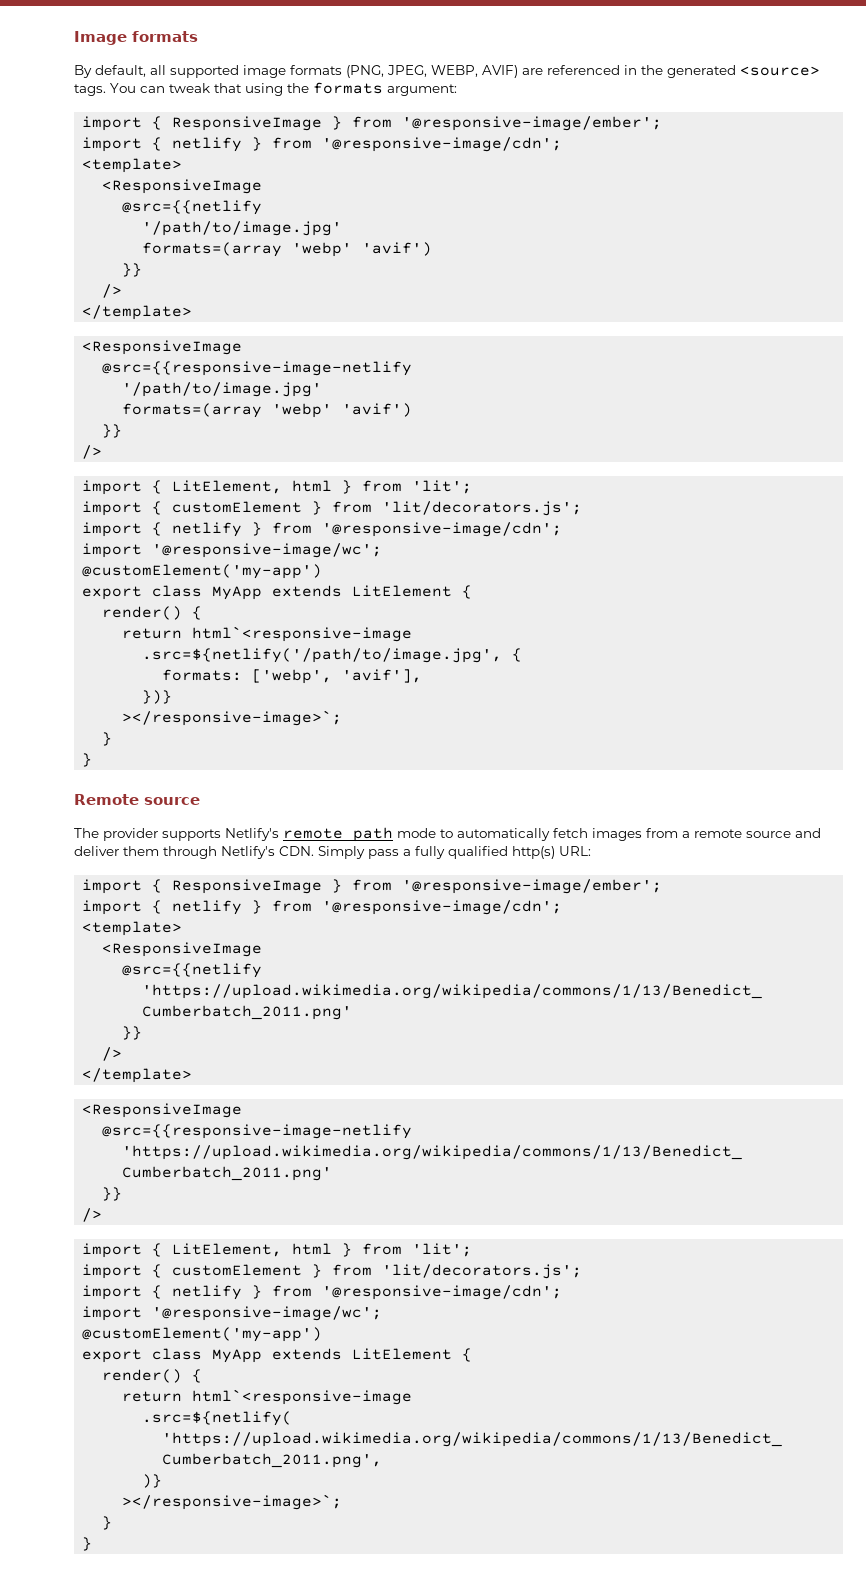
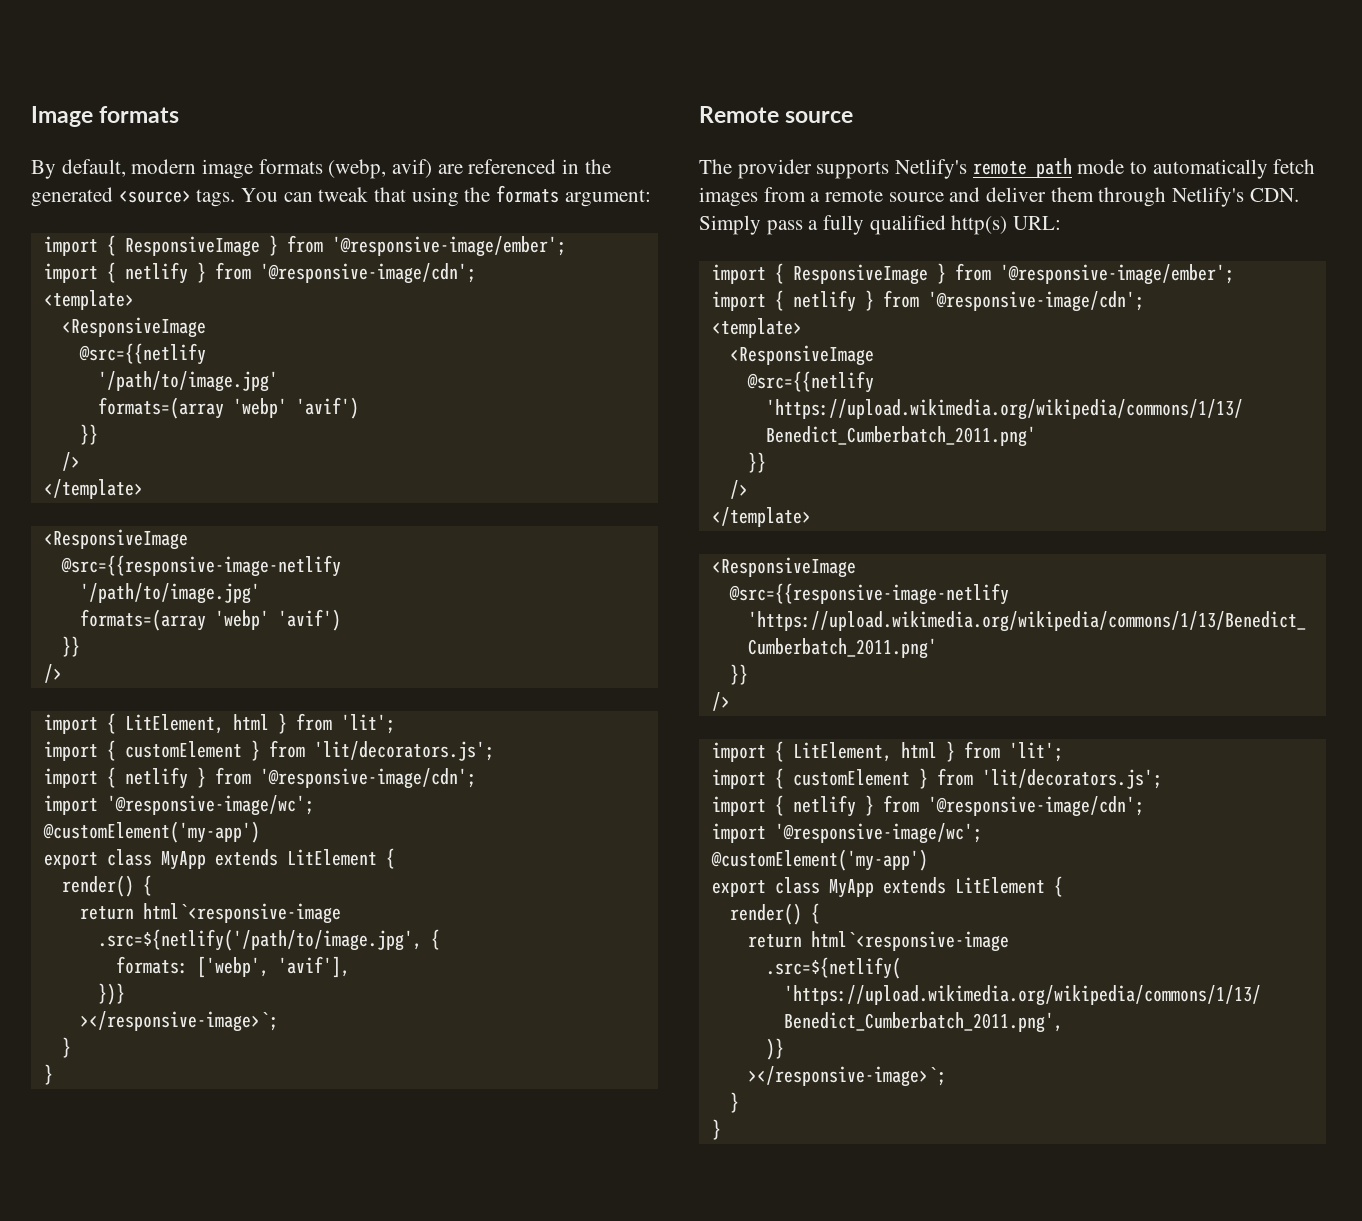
[150,65,518,78] all supported image formats (PNG, JPEG, WEBP, AVIF) -> [131,159,433,179] modern image formats (webp, avif)

